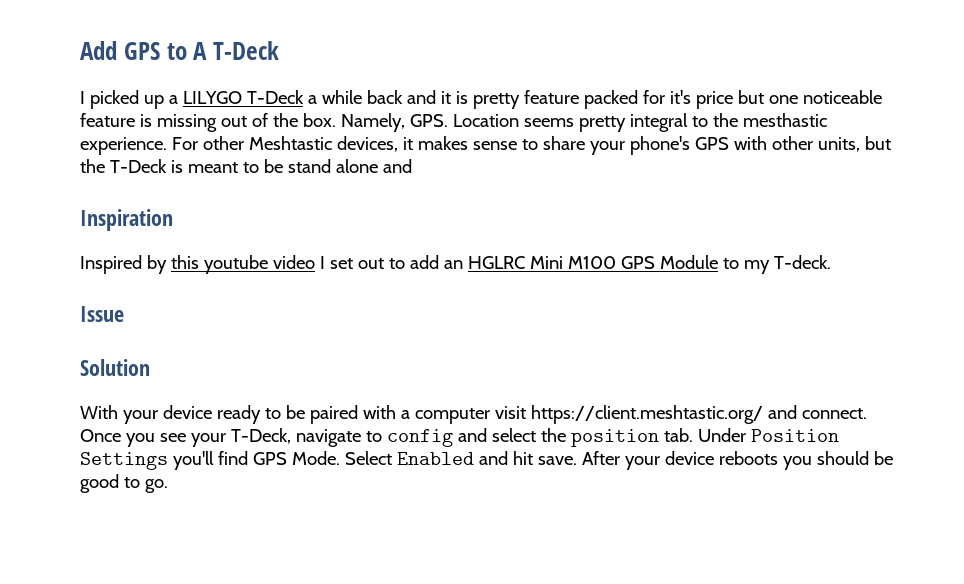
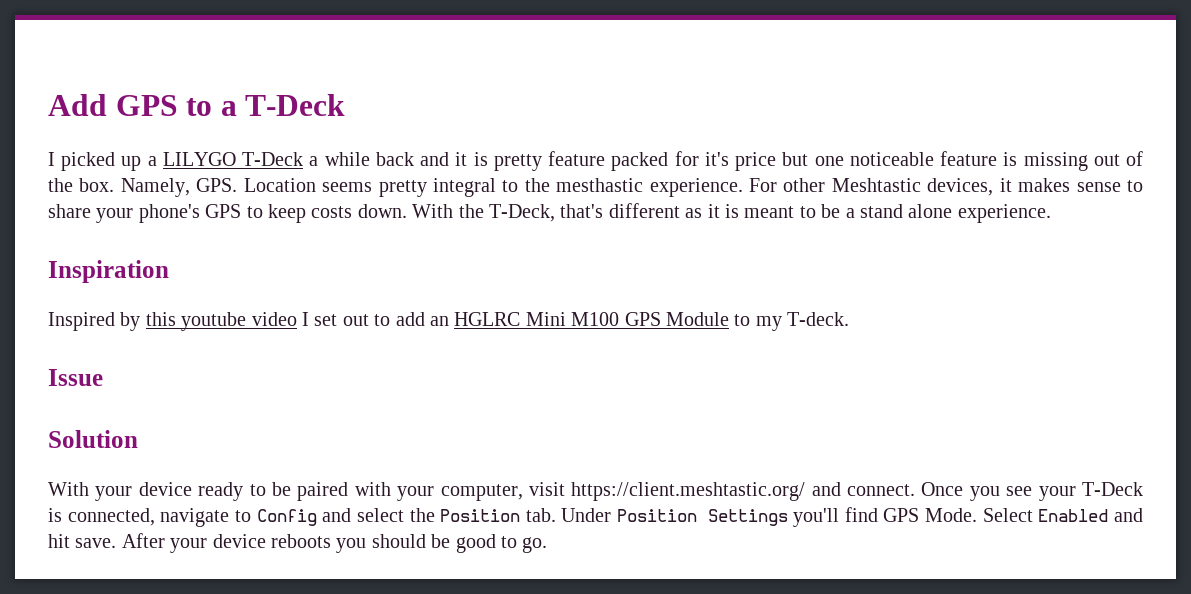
[193,42,208,60] A -> [220,101,237,116] a
[733,136,891,152] [80,159,167,173] with other units, but the T-Deck -> [246,203,720,223] to keep costs down. With the T-Deck, that's different as it
(283, 166) none -> [845,208,855,218] a
[382,159,412,173] and -> [957,204,1051,223] experience.
[400,408,490,424] a computer -> [397,484,523,501] your computer,
[230,428,291,444] T-Deck, -> [1082,482,1144,496] [48,508,155,526] T-Deck is connected,
[386,429,453,447] config -> [256,509,317,526] Config
[570,429,659,447] position -> [440,509,521,522] Position

